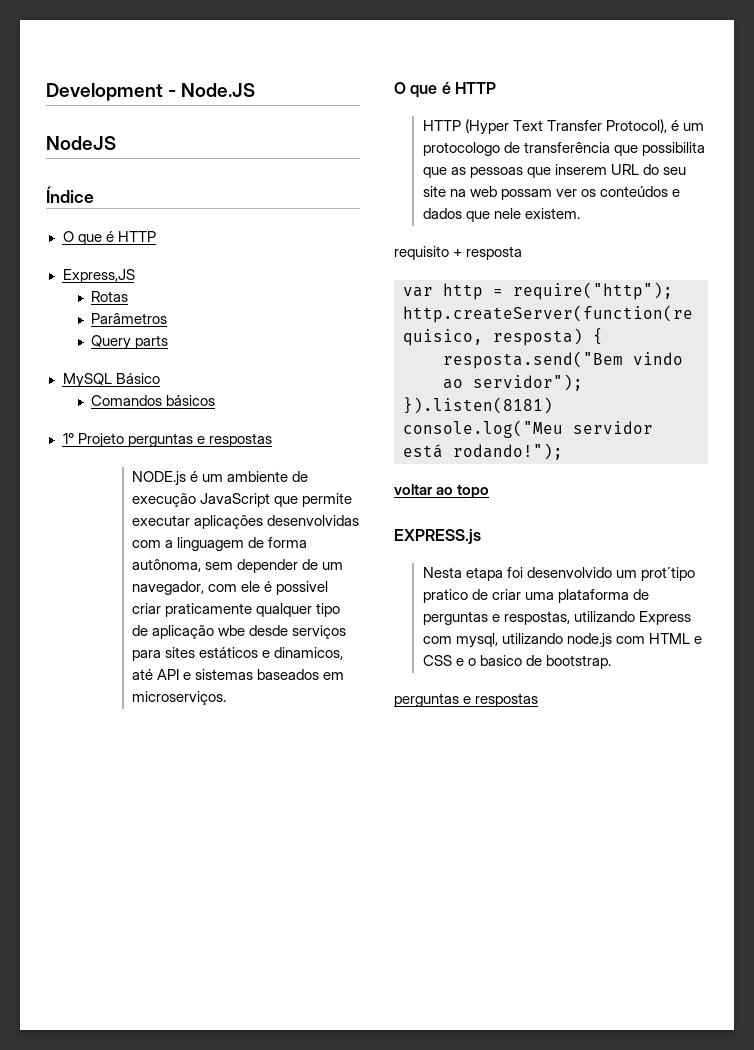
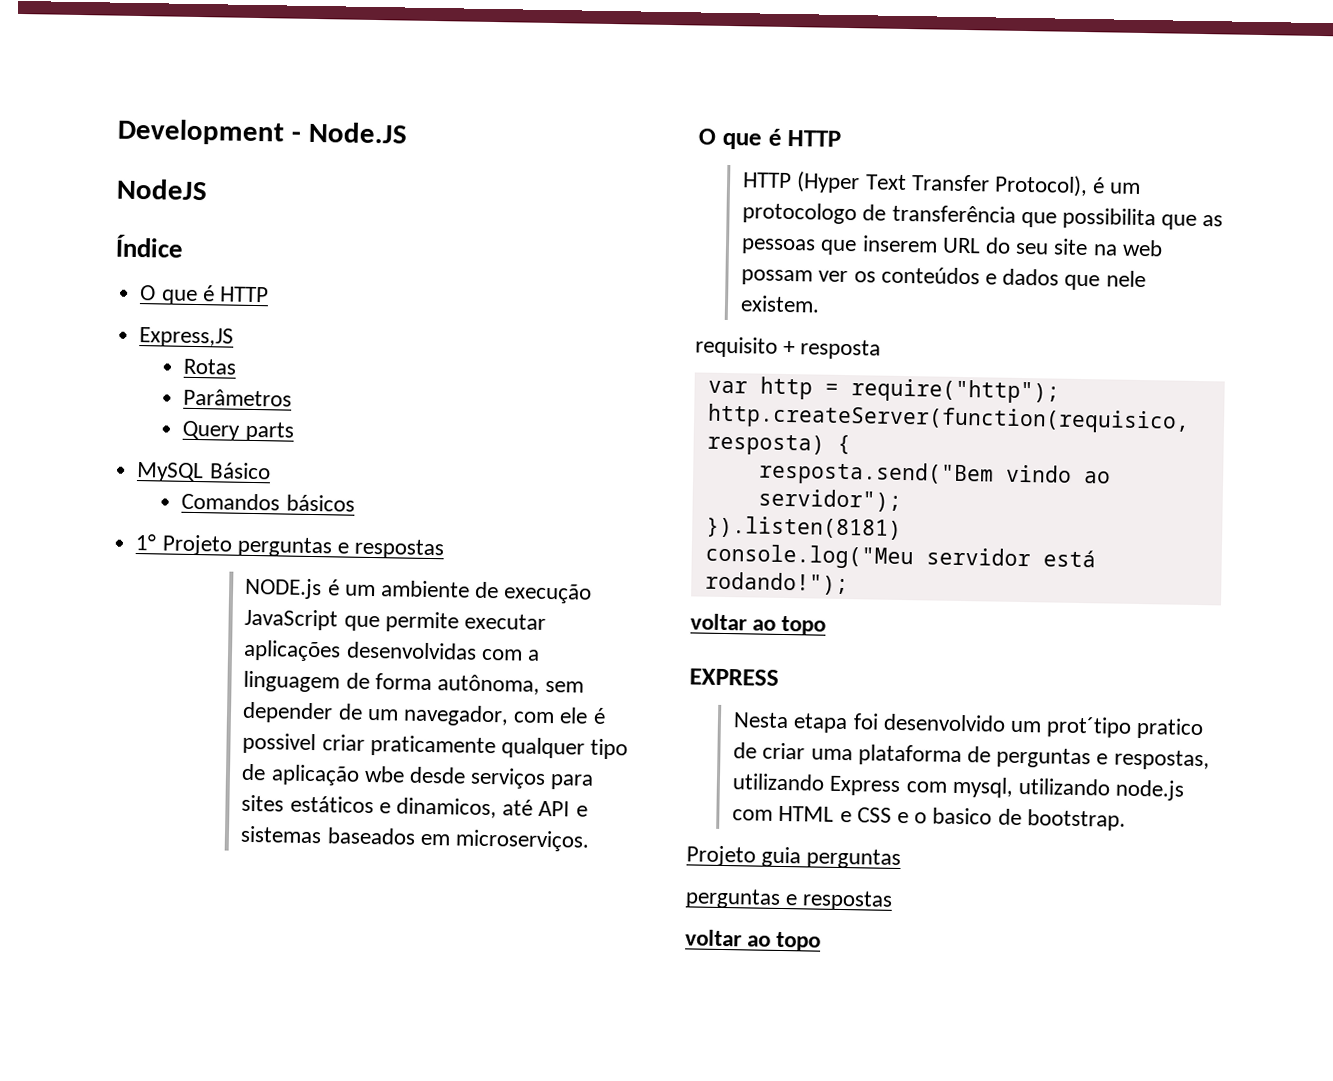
[394,529,481,544] EXPRESS.js -> [689,668,779,686] EXPRESS
[394,693,539,707] // perguntas e respostas -> [686,845,902,870] [685,888,894,911] [685,929,822,952] // Projeto guia perguntas // perguntas e respostas // voltar ao topo

